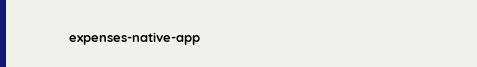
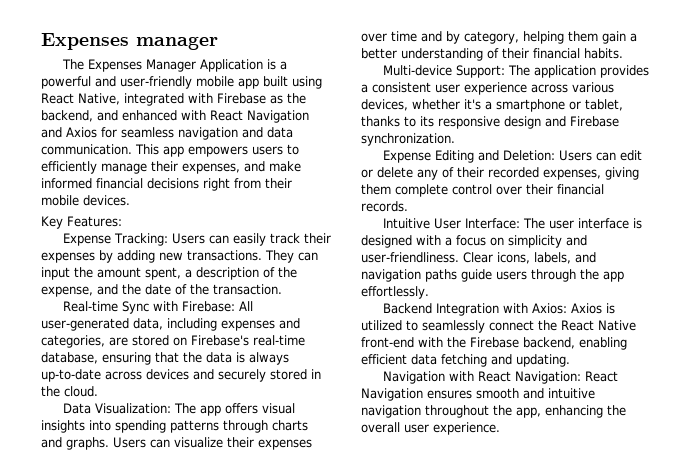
[69,32,200,45] expenses-native-app -> [41,33,218,50] [62,59,288,72] [41,76,322,89] [41,93,306,106] [41,110,309,123] [41,127,293,140] [41,144,299,157] [41,161,301,174] [41,178,292,191] [41,195,130,206] [41,216,122,229] [63,233,331,246] [41,250,318,263] [41,267,297,280] [41,284,282,297] [63,301,254,314] [41,318,300,331] [41,335,305,348] [41,352,289,365] [41,369,321,382] [41,386,98,397] [63,403,296,416] [41,420,308,433] [41,437,312,450] [361,31,637,44] [361,48,623,61] [383,65,650,78] [361,82,614,95] [361,99,623,112] [361,116,619,129] [361,133,455,146] [383,150,643,163] [361,167,639,180] [361,184,604,197] [361,201,408,212] [383,218,643,229] [361,235,587,248] [361,252,596,264] [361,269,624,282] [361,286,429,299] [383,303,616,316] [361,320,636,333] [361,337,627,350] [361,354,570,367] [383,371,619,384] [361,388,595,401] [361,405,626,418] [361,422,500,435] Expenses manager // The Expenses Manager Application is a powerful and user-friendly mobile app built using React Native, integrated with Firebase as the backend, and enhanced with React Navigation and Axios for seamless navigation and data communication. This app empowers users to efficiently manage their expenses, and make informed financial decisions right from their mobile devices. // Key Features: // Expense Tracking: Users can easily track their expenses by adding new transactions. They can input the amount spent, a description of the expense, and the date of the transaction. // Real-time Sync with Firebase: All user-generated data, including expenses and categories, are stored on Firebase's real-time database, ensuring that the data is always up-to-date across devices and securely stored in the cloud. // Data Visualization: The app offers visual insights into spending patterns through charts and graphs. Users can visualize their expenses over time and by category, helping them gain a better understanding of their financial habits. // Multi-device Support: The application provides a consistent user experience across various devices, whether it's a smartphone or tablet, thanks to its responsive design and Firebase synchronization. // Expense Editing and Deletion: Users can edit or delete any of their recorded expenses, giving them complete control over their financial records. // Intuitive User Interface: The user interface is designed with a focus on simplicity and user-friendliness. Clear icons, labels, and navigation paths guide users through the app effortlessly. // Backend Integration with Axios: Axios is utilized to seamlessly connect the React Native front-end with the Firebase backend, enabling efficient data fetching and updating. // Navigation with React Navigation: React Navigation ensures smooth and intuitive navigation throughout the app, enhancing the overall user experience.

